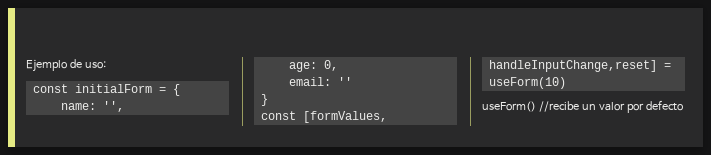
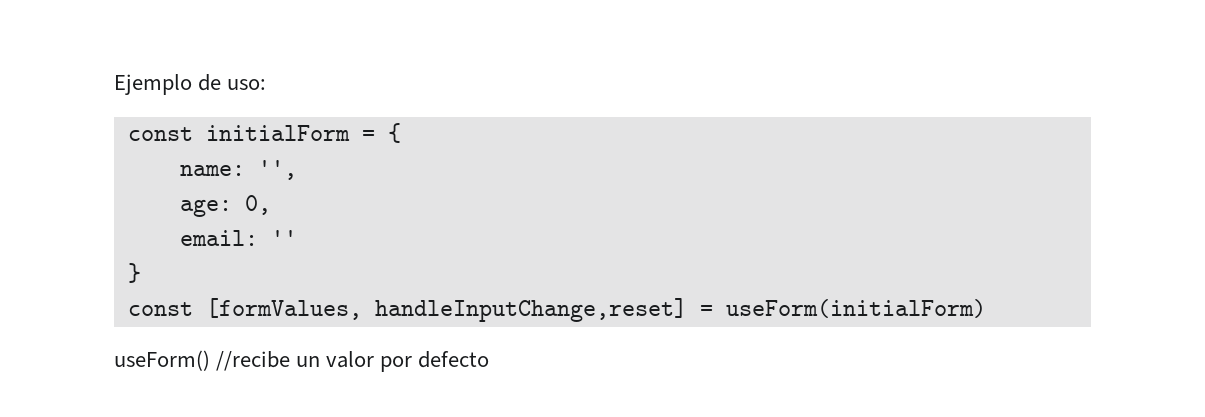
[488,77,566,89] useForm(10) -> [725,299,986,318] useForm(initialForm)

